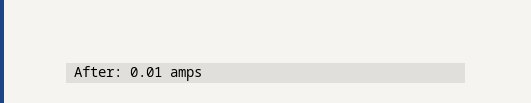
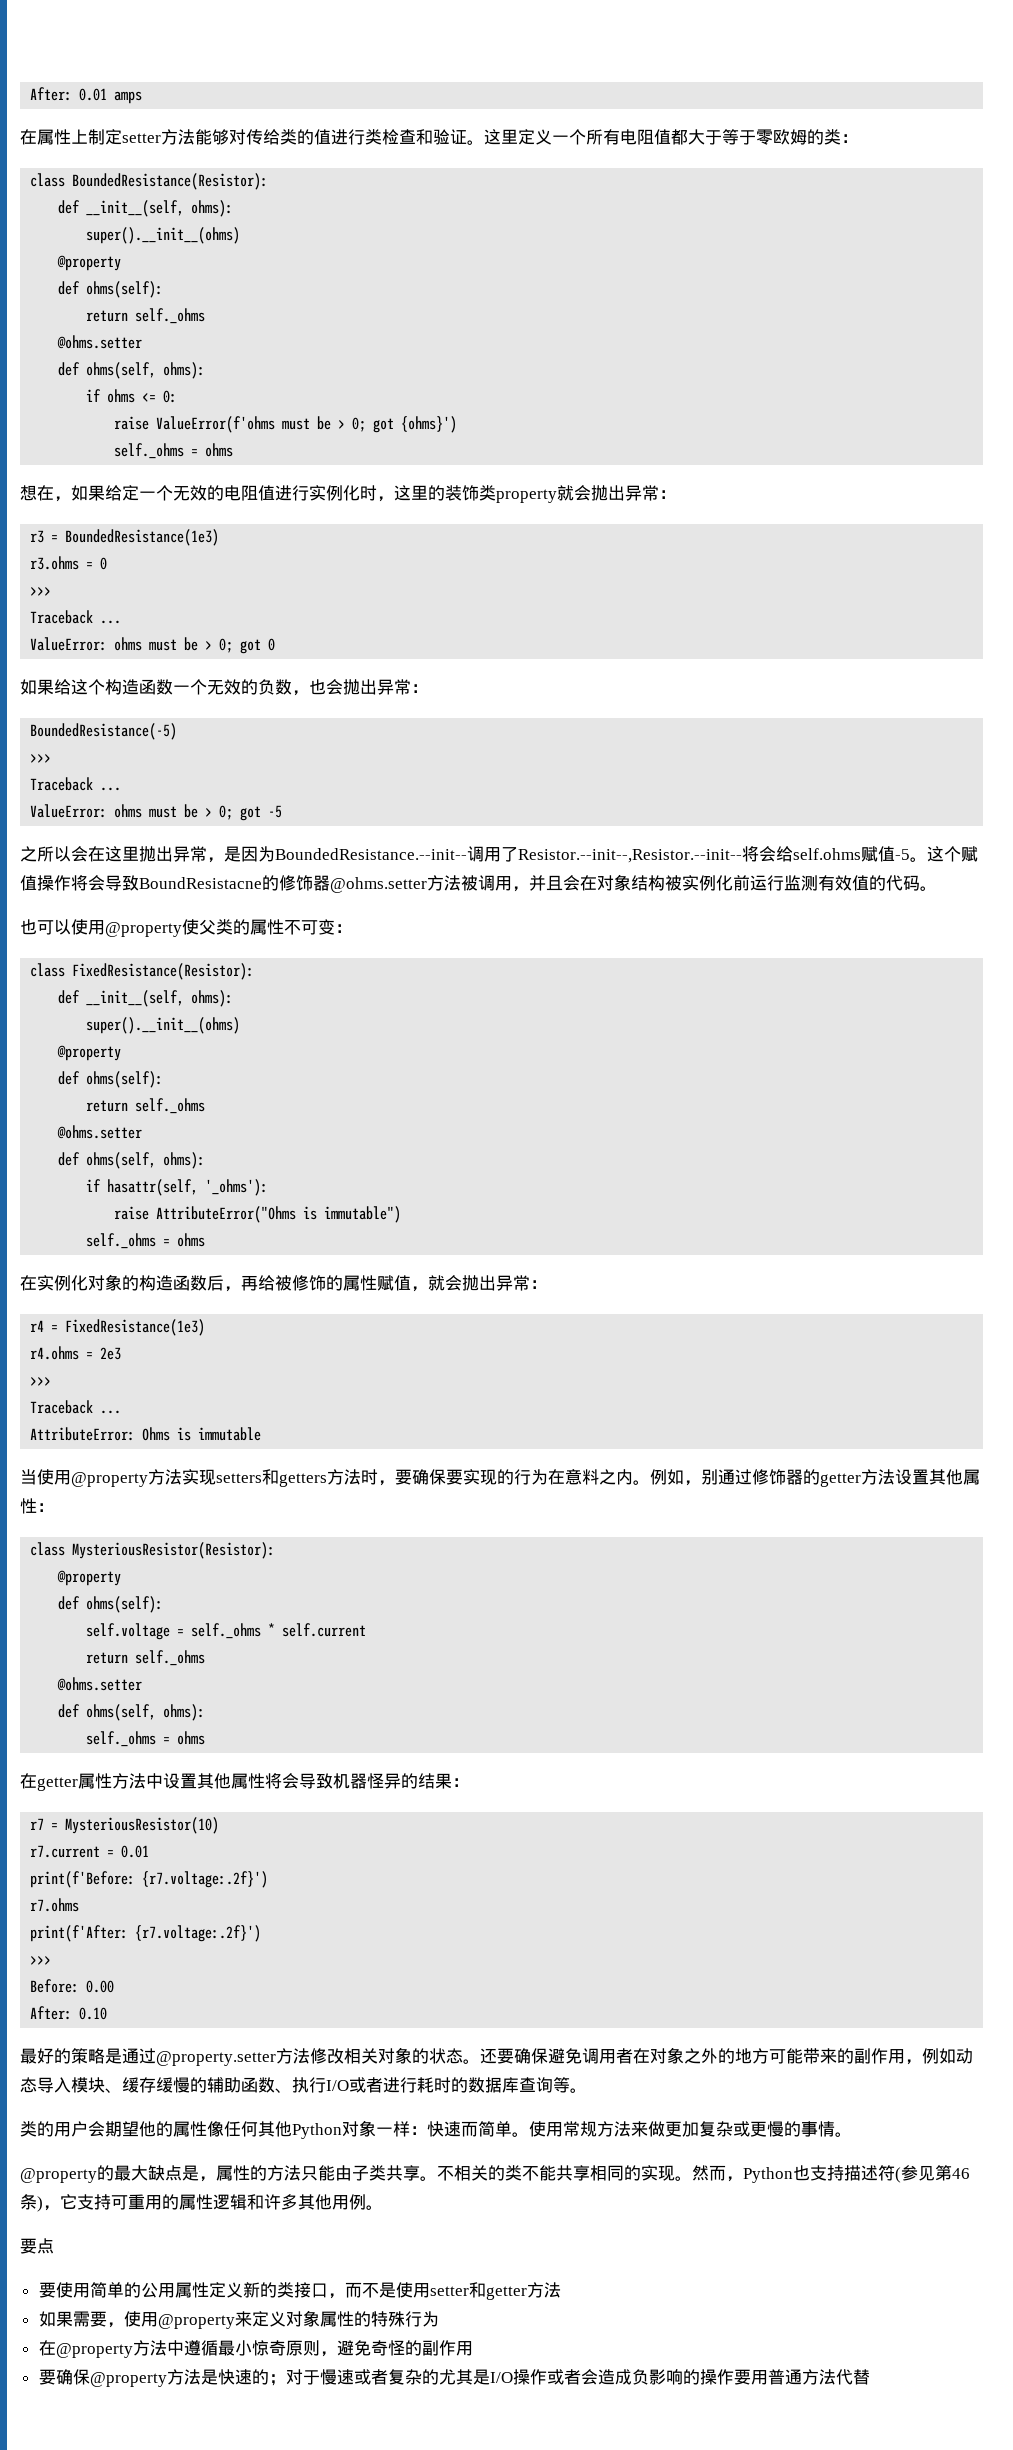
(203, 75) none -> [20,129,858,145] [30,173,269,190] [58,200,234,217] [86,227,241,244] [57,255,122,271] [58,281,164,298] [86,308,206,324] [57,335,143,349] [58,362,206,379] [86,389,178,403] [114,416,458,433] [114,443,234,459] [20,485,676,503] [30,529,220,546] [30,556,108,570] [30,587,52,596] [30,610,122,624] [30,637,276,654] [20,679,428,696] [30,723,178,740] [30,754,52,763] [30,777,122,791] [30,804,283,821] [20,846,978,863] [20,874,937,893] [20,919,352,937] [30,963,255,980] [58,990,234,1007] [86,1017,241,1034] [57,1045,122,1061] [58,1071,164,1088] [86,1098,206,1114] [57,1125,143,1139] [58,1152,206,1169] [86,1179,269,1196] [114,1206,402,1223] [86,1233,206,1249] [20,1274,547,1292] [30,1319,206,1336] [30,1346,122,1360] [30,1377,52,1386] [30,1400,122,1414] [30,1427,262,1441] [20,1469,980,1487] [20,1498,54,1514] [30,1542,276,1559] [57,1570,122,1586] [58,1596,164,1613] [86,1623,367,1640] [86,1650,206,1666] [57,1677,143,1691] [58,1704,206,1721] [86,1731,206,1747] [20,1773,469,1791] [30,1817,220,1834] [30,1845,150,1858] [30,1871,269,1888] [30,1898,80,1912] [30,1925,262,1942] [30,1956,52,1965] [30,1979,115,1993] [30,2006,108,2020] [20,2047,973,2066] [20,2077,587,2093] [20,2120,852,2139] [20,2165,970,2183] [20,2194,383,2212] [20,2238,54,2254] [38,2282,561,2300] [38,2310,439,2329] [38,2340,473,2358] [38,2369,870,2387] // 在属性上制定setter方法能够对传给类的值进行类检查和验证。这里定义一个所有电阻值都大于等于零欧姆的类： // class BoundedResistance(Resistor): // def __init__(self, ohms): // super().__init__(ohms) // @property // def ohms(self): // return self._ohms // @ohms.setter // def ohms(self, ohms): // if ohms <= 0: // raise ValueError(f'ohms must be > 0; got {ohms}') // self._ohms = ohms // 想在，如果给定一个无效的电阻值进行实例化时，这里的装饰类property就会抛出异常： // r3 = BoundedResistance(1e3) // r3.ohms = 0 // >>> // Traceback ... // ValueError: ohms must be > 0; got 0 // 如果给这个构造函数一个无效的负数，也会抛出异常： // BoundedResistance(-5) // >>> // Traceback ... // ValueError: ohms must be > 0; got -5 // 之所以会在这里抛出异常，是因为BoundedResistance.--init--调用了Resistor.--init--,Resistor.--init--将会给self.ohms赋值-5。这个赋值操作将会导致BoundResistacne的修饰器@ohms.setter方法被调用，并且会在对象结构被实例化前运行监测有效值的代码。 // 也可以使用@property使父类的属性不可变： // class FixedResistance(Resistor): // def __init__(self, ohms): // super().__init__(ohms) // @property // def ohms(self): // return self._ohms // @ohms.setter // def ohms(self, ohms): // if hasattr(self, '_ohms'): // raise AttributeError("Ohms is immutable") // self._ohms = ohms // 在实例化对象的构造函数后，再给被修饰的属性赋值，就会抛出异常： // r4 = FixedResistance(1e3) // r4.ohms = 2e3 // >>> // Traceback ... // AttributeError: Ohms is immutable // 当使用@property方法实现setters和getters方法时，要确保要实现的行为在意料之内。例如，别通过修饰器的getter方法设置其他属性： // class MysteriousResistor(Resistor): // @property // def ohms(self): // self.voltage = self._ohms * self.current // return self._ohms // @ohms.setter // def ohms(self, ohms): // self._ohms = ohms // 在getter属性方法中设置其他属性将会导致机器怪异的结果： // r7 = MysteriousResistor(10) // r7.current = 0.01 // print(f'Before: {r7.voltage:.2f}') // r7.ohms // print(f'After: {r7.voltage:.2f}') // >>> // Before: 0.00 // After: 0.10 // 最好的策略是通过@property.setter方法修改相关对象的状态。还要确保避免调用者在对象之外的地方可能带来的副作用，例如动态导入模块、缓存缓慢的辅助函数、执行I/O或者进行耗时的数据库查询等。 // 类的用户会期望他的属性像任何其他Python对象一样：快速而简单。使用常规方法来做更加复杂或更慢的事情。 // @property的最大缺点是，属性的方法只能由子类共享。不相关的类不能共享相同的实现。然而，Python也支持描述符(参见第46条)，它支持可重用的属性逻辑和许多其他用例。 // 要点 // 要使用简单的公用属性定义新的类接口，而不是使用setter和getter方法 // 如果需要，使用@property来定义对象属性的特殊行为 // 在@property方法中遵循最小惊奇原则，避免奇怪的副作用 // 要确保@property方法是快速的；对于慢速或者复杂的尤其是I/O操作或者会造成负影响的操作要用普通方法代替

